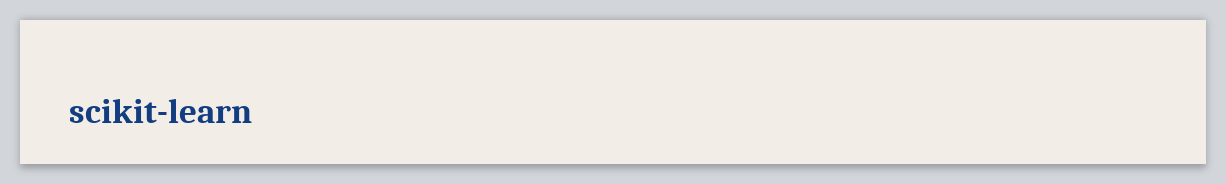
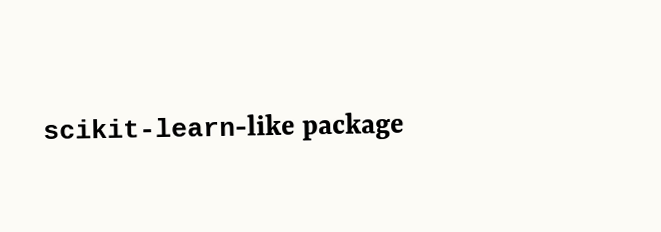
[69,98,252,123] scikit-learn -> [42,111,405,141] scikit-learn-like package

